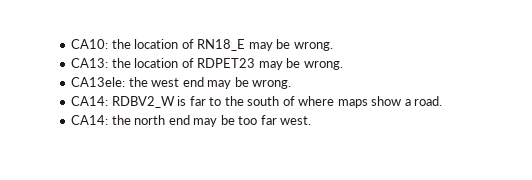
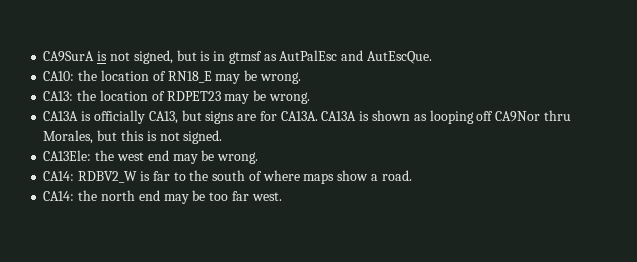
(71, 44) none -> [43,50,432,64] CA9SurA is not signed, but is in gtmsf as AutPalEsc and AutEscQue. //
[71,77,126,87] CA13ele: -> [43,110,571,124] [43,130,223,144] [43,150,92,161] CA13A is officially CA13, but signs are for CA13A. CA13A is shown as looping off CA9Nor thru Morales, but this is not signed. // CA13Ele:

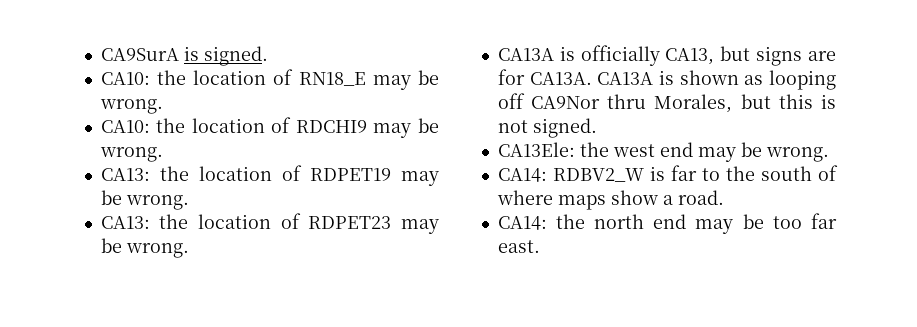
[109,50,432,64] not signed, but is in gtmsf as AutPalEsc and AutEscQue. -> [203,46,268,66] signed.
(301, 78) none -> [100,117,439,138] [99,147,163,162] [100,165,439,186] [100,190,189,210] // CA10: the location of RDCHI9 may be wrong. // CA13: the location of RDPET19 may be wrong.
[251,192,282,201] west. -> [497,240,540,253] east.

